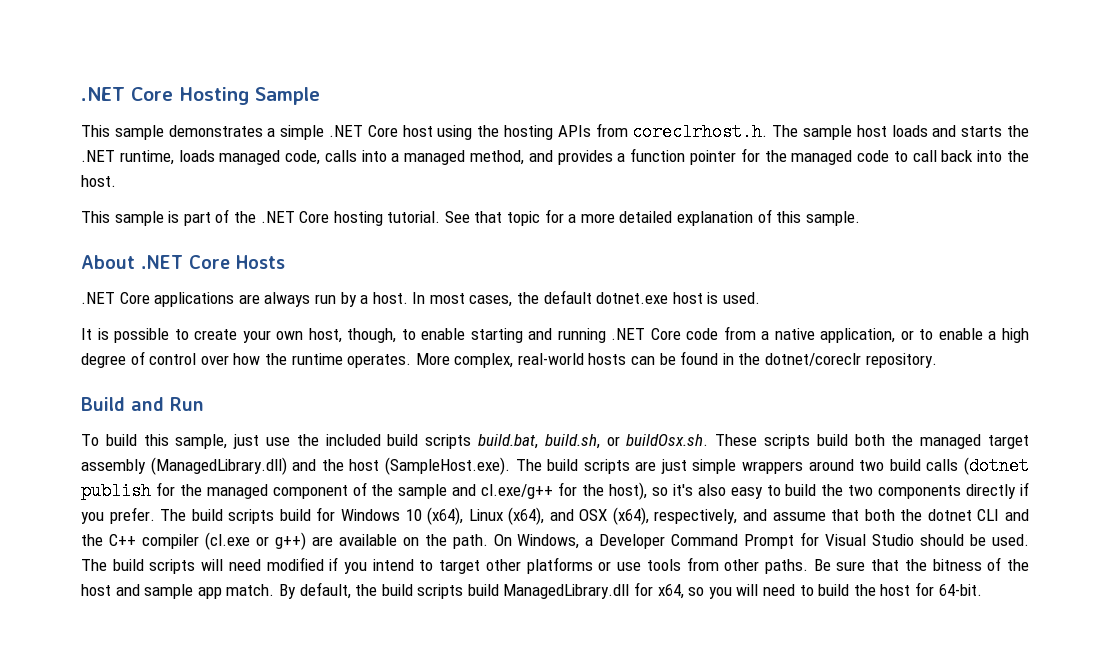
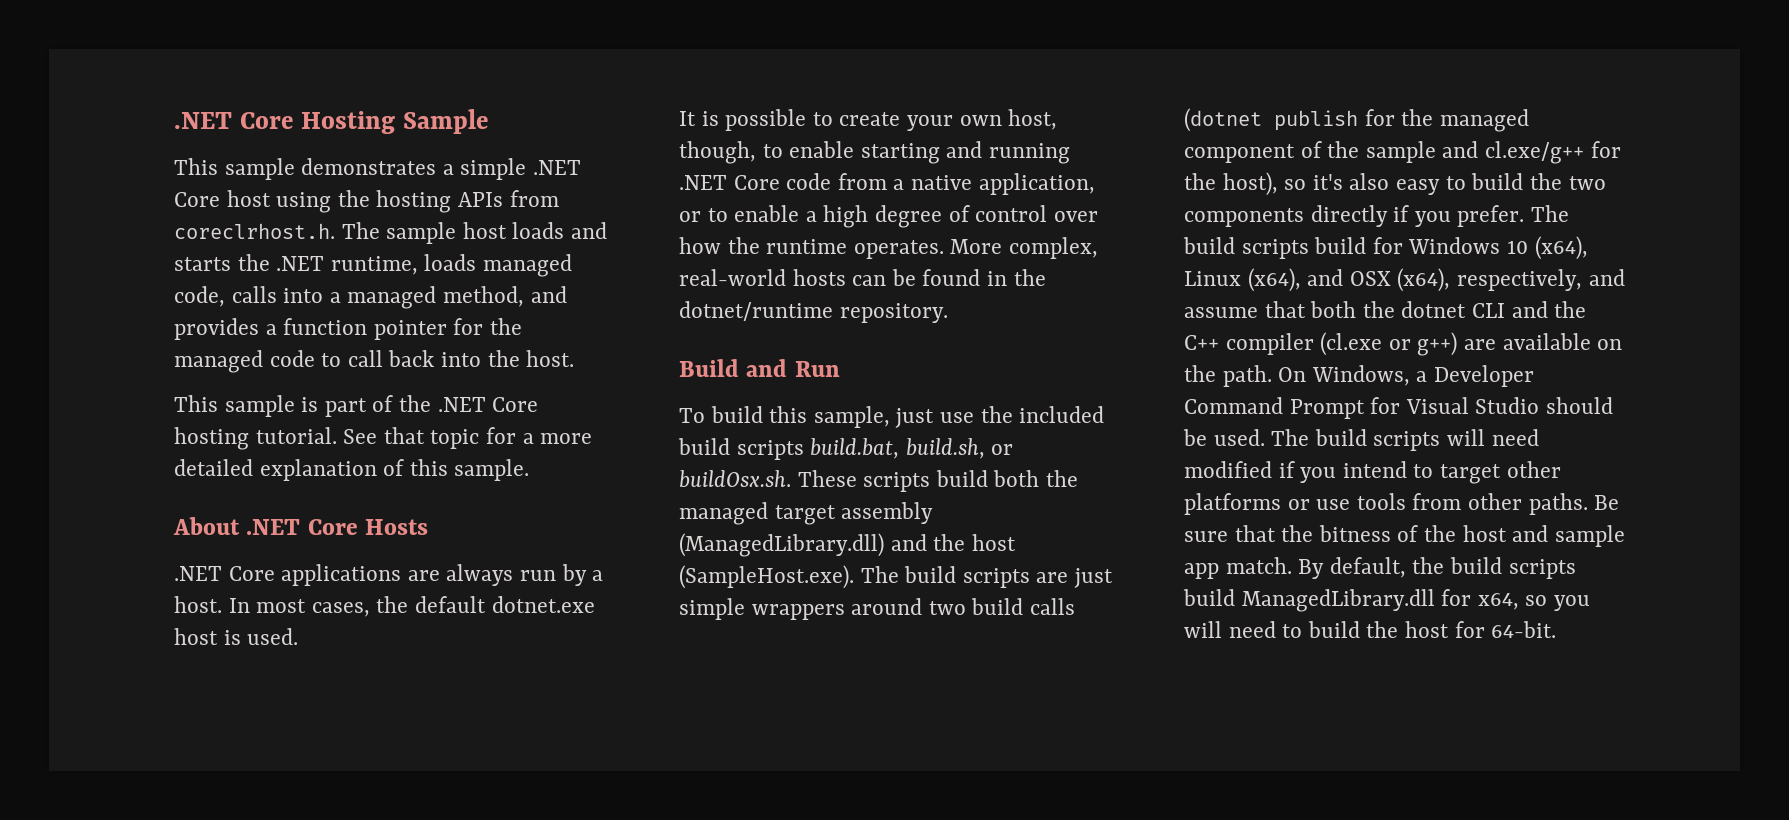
[765,353,862,366] dotnet/coreclr -> [679,301,833,321] dotnet/runtime

